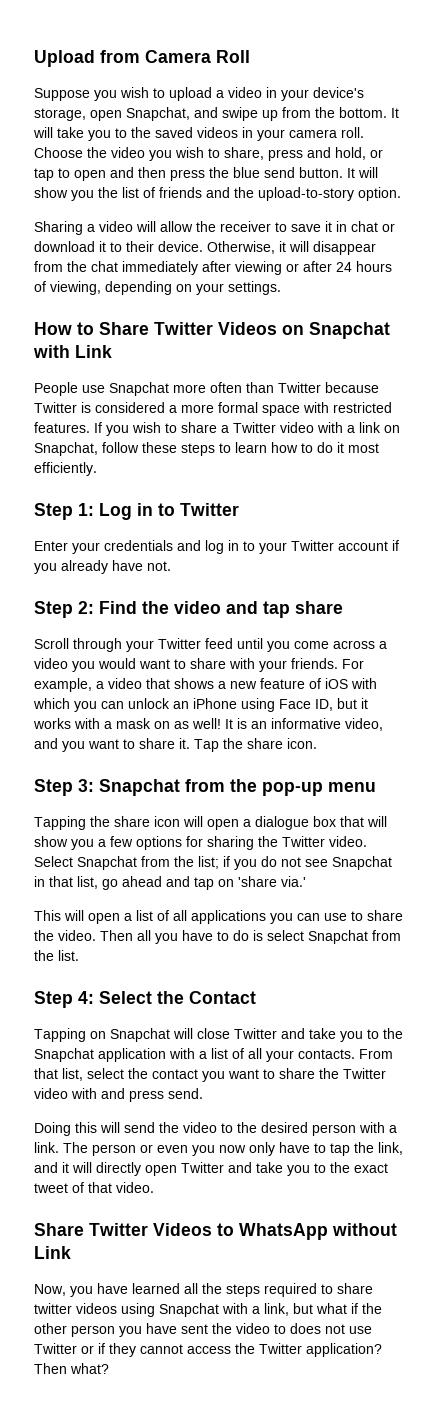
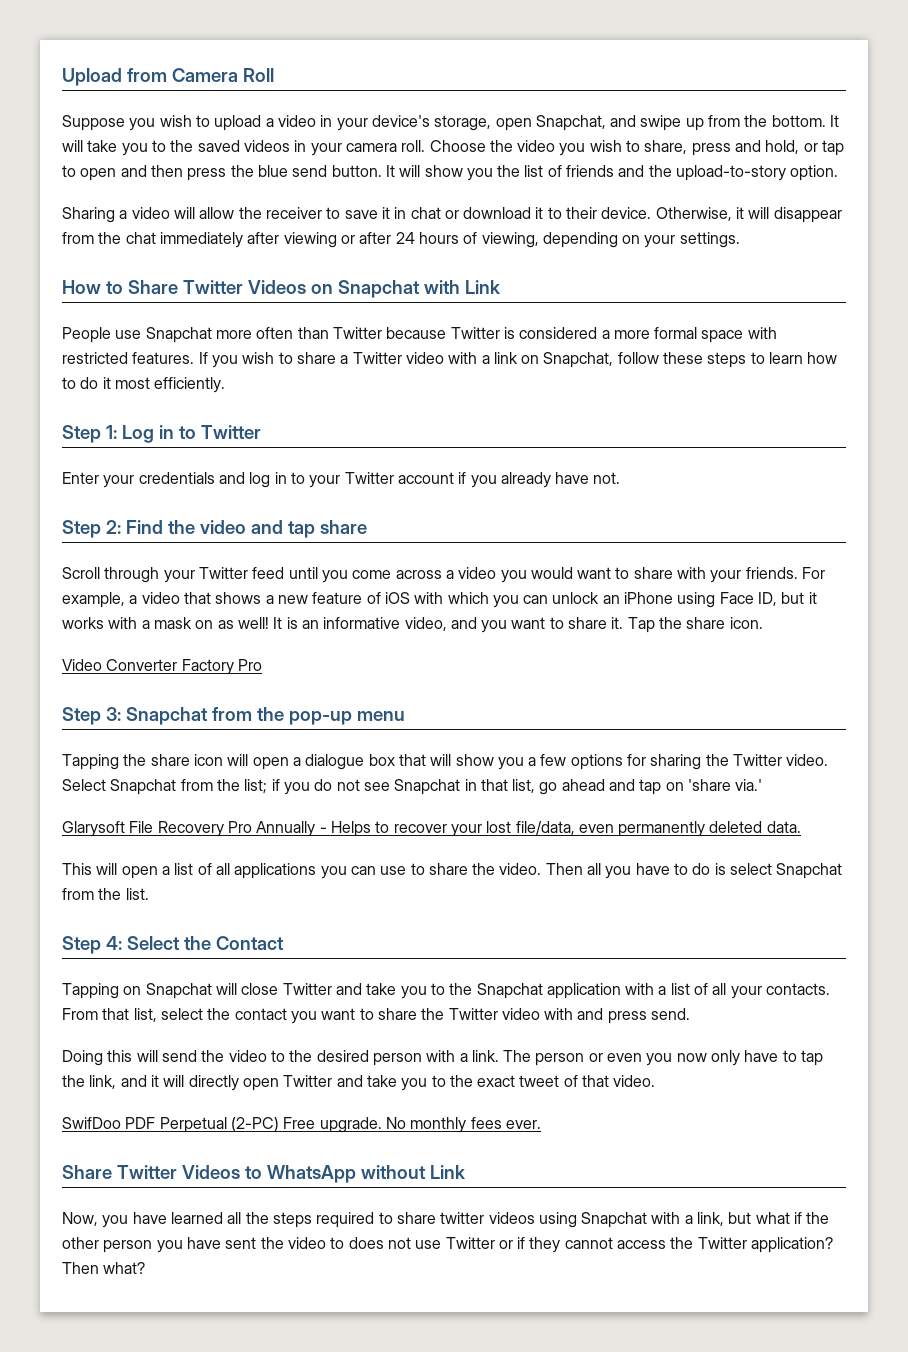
(317, 743) none -> [62,659,262,675] // Video Converter Factory Pro
(306, 881) none -> [62,821,801,837] // Glarysoft File Recovery Pro Annually - Helps to recover your lost file/data, even permanently deleted data.
(154, 1187) none -> [62,1117,541,1133] // SwifDoo PDF Perpetual (2-PC) Free upgrade. No monthly fees ever.

